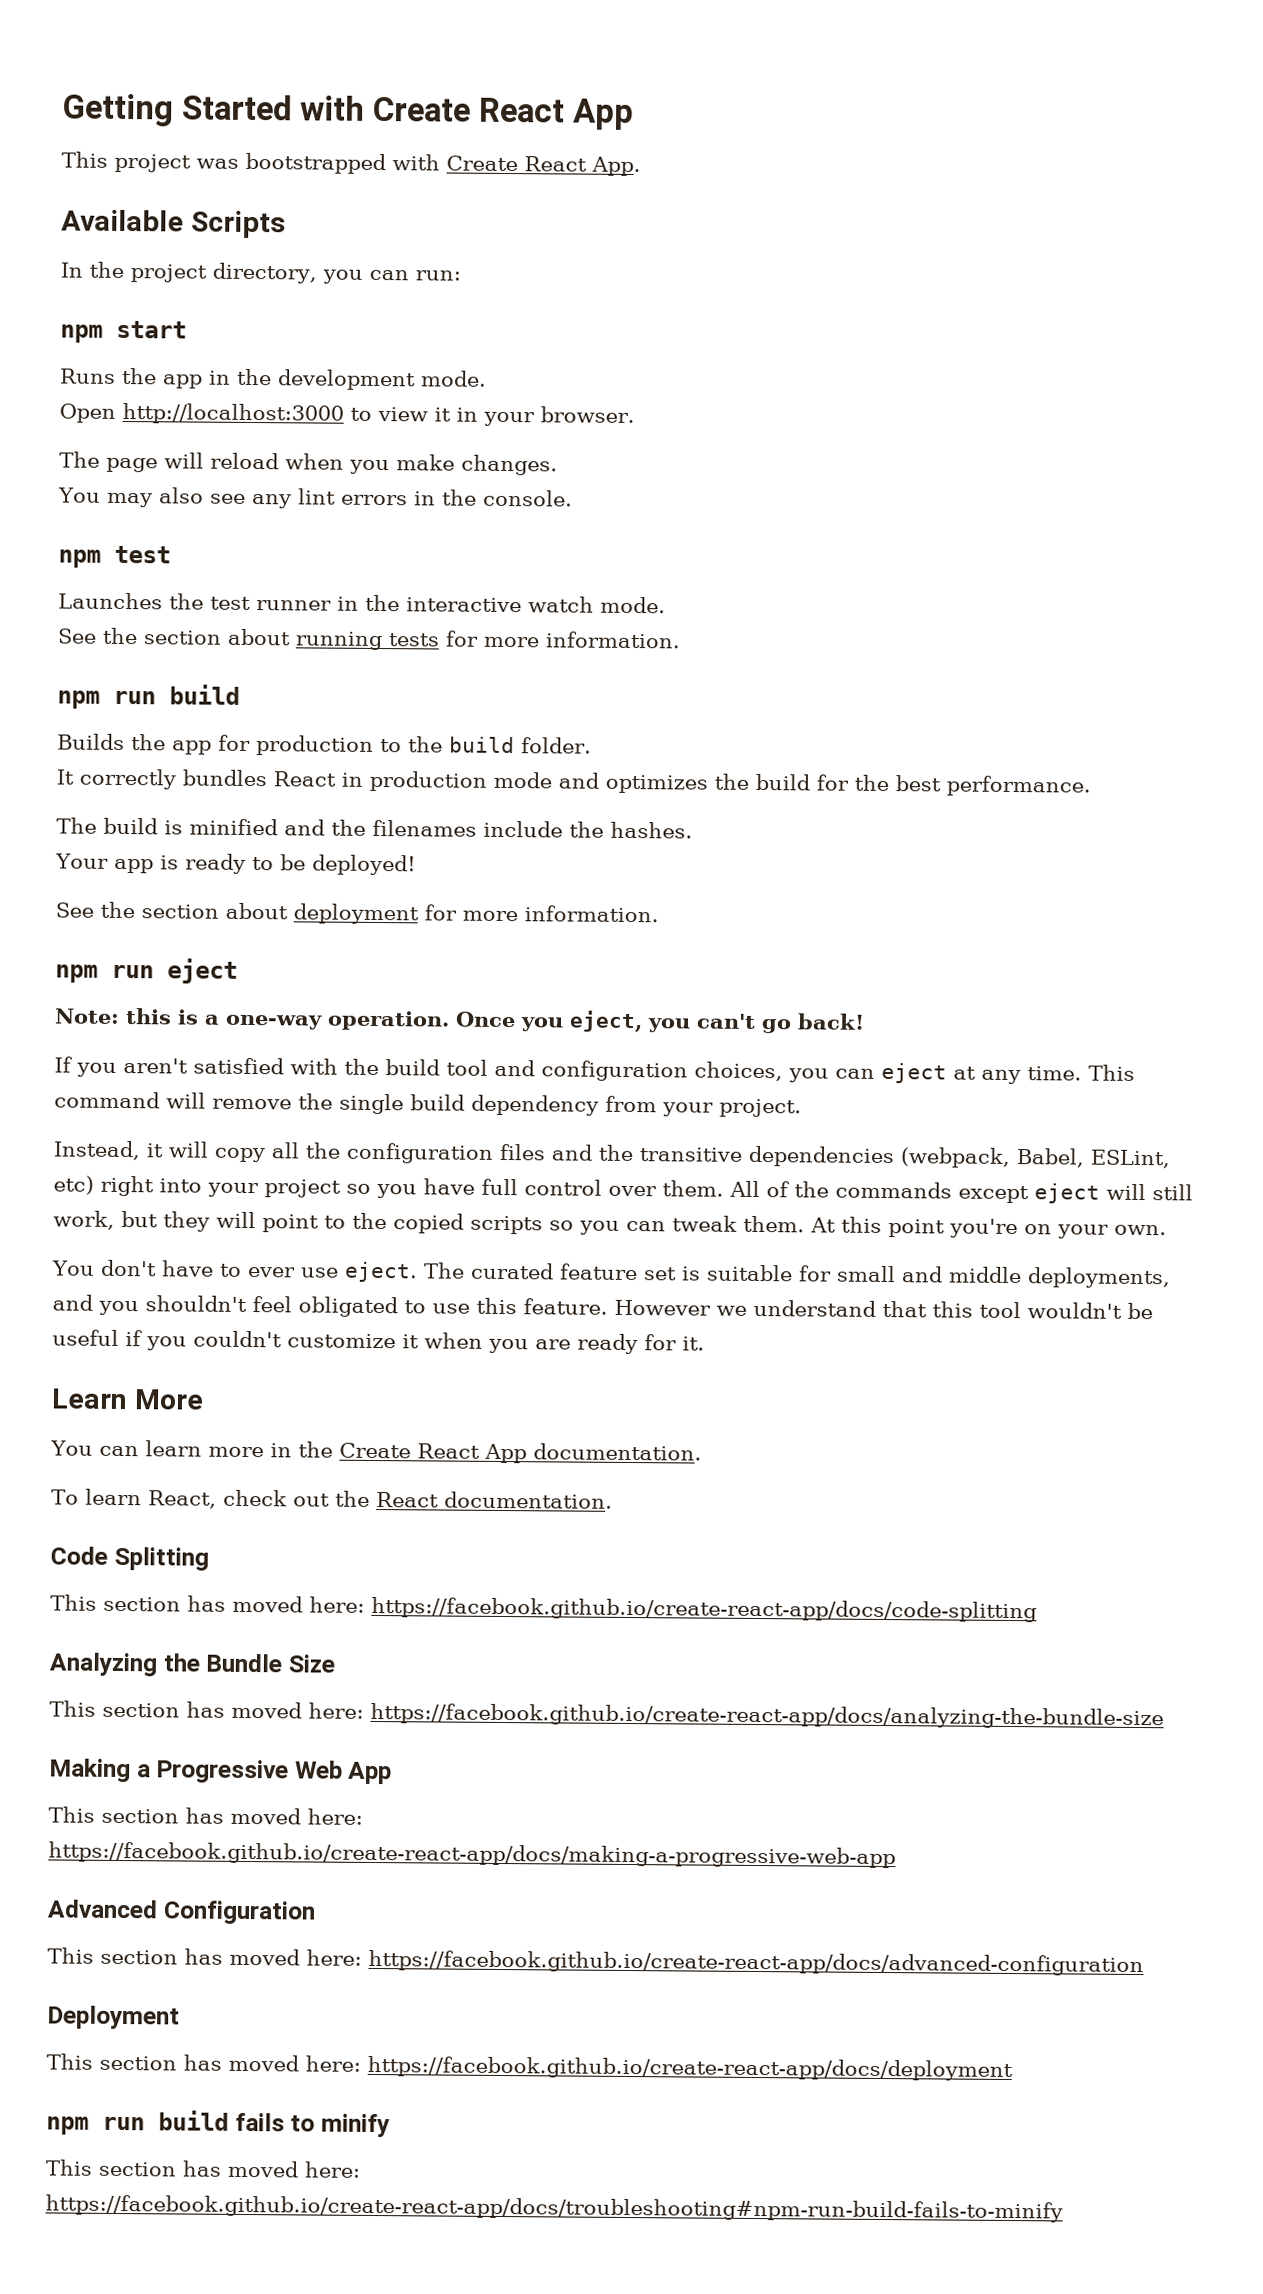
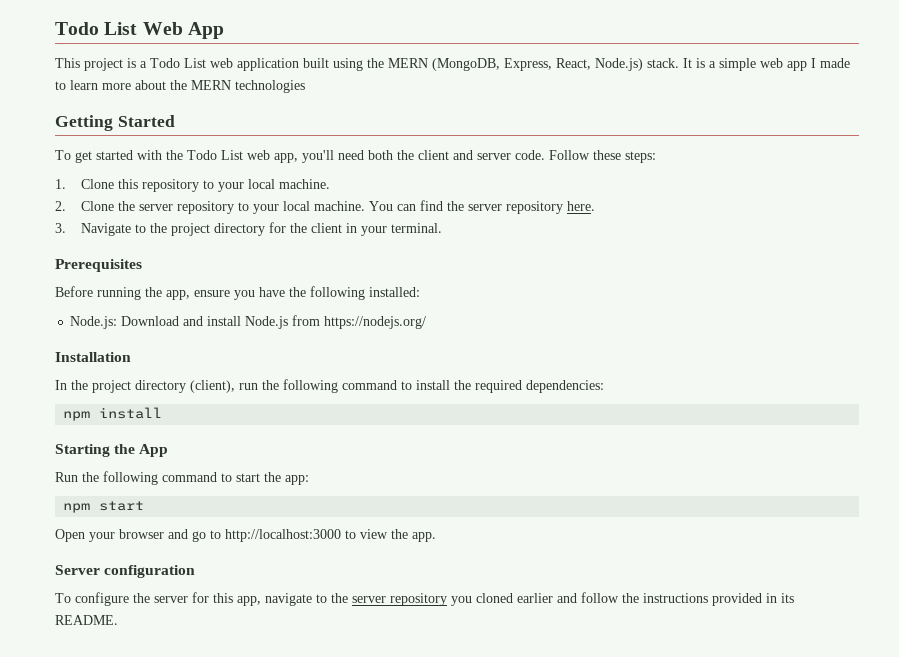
[62,93,634,130] [61,151,641,177] [61,209,286,239] [60,261,461,284] [60,320,187,343] [59,367,487,391] [59,402,635,427] [59,451,558,476] [58,487,573,509] [58,545,171,568] [58,592,666,614] [57,627,681,651] [57,684,240,709] [57,733,592,756] [56,768,1091,797] [56,817,693,839] [55,853,416,876] [55,901,659,925] [55,958,238,984] [54,1008,865,1034] [54,1056,1135,1085] [54,1091,802,1118] [53,1140,1170,1169] [53,1175,1193,1204] [53,1210,1167,1239] [51,1259,1171,1289] [52,1294,1153,1320] [52,1329,705,1355] [51,1388,204,1410] [50,1440,702,1464] [51,1488,613,1509] [50,1546,209,1571] [50,1594,1037,1623] [49,1652,336,1677] [49,1700,1164,1730] [48,1758,393,1785] [48,1806,363,1825] [48,1841,896,1869] [47,1899,316,1925] [47,1947,1144,1977] [47,2005,180,2030] [46,2053,1013,2082] [46,2110,390,2138] [45,2159,361,2178] [45,2194,1063,2223] Getting Started with Create React App // This project was bootstrapped with Create React App. // Available Scripts // In the project directory, you can run: // npm start // Runs the app in the development mode. // Open http://localhost:3000 to view it in your browser. // The page will reload when you make changes. // You may also see any lint errors in the console. // npm test // Launches the test runner in the interactive watch mode. // See the section about running tests for more information. // npm run build // Builds the app for production to the build folder. // It correctly bundles React in production mode and optimizes the build for the best performance. // The build is minified and the filenames include the hashes. // Your app is ready to be deployed! // See the section about deployment for more information. // npm run eject // Note: this is a one-way operation. Once you eject, you can't go back! // If you aren't satisfied with the build tool and configuration choices, you can eject at any time. This command will remove the single build dependency from your project. // Instead, it will copy all the configuration files and the transitive dependencies (webpack, Babel, ESLint, etc) right into your project so you have full control over them. All of the commands except eject will still work, but they will point to the copied scripts so you can tweak them. At this point you're on your own. // You don't have to ever use eject. The curated feature set is suitable for small and middle deployments, and you shouldn't feel obligated to use this feature. However we understand that this tool wouldn't be useful if you couldn't customize it when you are ready for it. // Learn More // You can learn more in the Create React App documentation. // To learn React, check out the React documentation. // Code Splitting // This section has moved here: https://facebook.github.io/create-react-app/docs/code-splitting // Analyzing the Bundle Size // This section has moved here: https://facebook.github.io/create-react-app/docs/analyzing-the-bundle-size // Making a Progressive Web App // This section has moved here: https://facebook.github.io/create-react-app/docs/making-a-progressive-web-app // Advanced Configuration // This section has moved here: https://facebook.github.io/create-react-app/docs/advanced-configuration // Deployment // This section has moved here: https://facebook.github.io/create-react-app/docs/deployment // npm run build fails to minify // This section has moved here: https://facebook.github.io/create-react-app/docs/troubleshooting#npm-run-build-fails-to-minify -> [55,22,224,39] [55,58,850,71] [55,80,305,93] [55,115,175,131] [55,150,656,163] [55,179,331,192] [55,200,596,214] [55,222,443,236] [55,259,142,272] [55,286,420,300] [70,315,427,329] [55,352,131,362] [55,379,604,393] [63,407,163,421] [55,444,169,457] [55,471,309,485] [63,501,145,513] [55,529,436,542] [55,565,196,578] [55,592,794,606] [55,615,118,625] Todo List Web App // This project is a Todo List web application built using the MERN (MongoDB, Express, React, Node.js) stack. It is a simple web app I made to learn more about the MERN technologies // Getting Started // To get started with the Todo List web app, you'll need both the client and server code. Follow these steps: // 1. Clone this repository to your local machine. // 2. Clone the server repository to your local machine. You can find the server repository here. // 3. Navigate to the project directory for the client in your terminal. // Prerequisites // Before running the app, ensure you have the following installed: // Node.js: Download and install Node.js from https://nodejs.org/ // Installation // In the project directory (client), run the following command to install the required dependencies: // npm install // Starting the App // Run the following command to start the app: // npm start // Open your browser and go to http://localhost:3000 to view the app. // Server configuration // To configure the server for this app, navigate to the server repository you cloned earlier and follow the instructions provided in its README.

